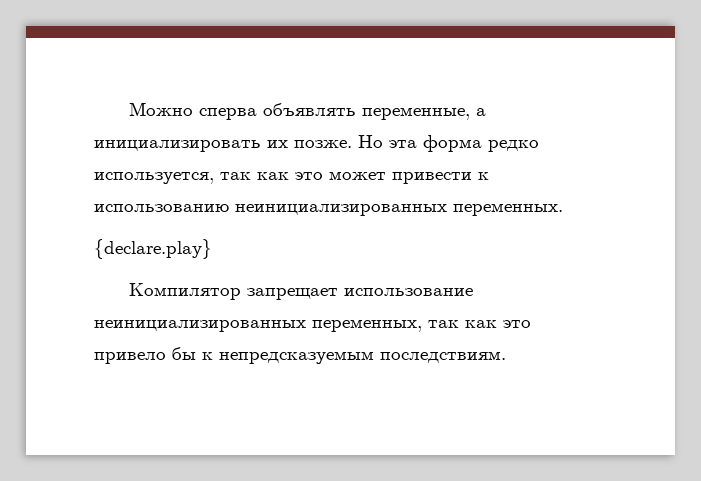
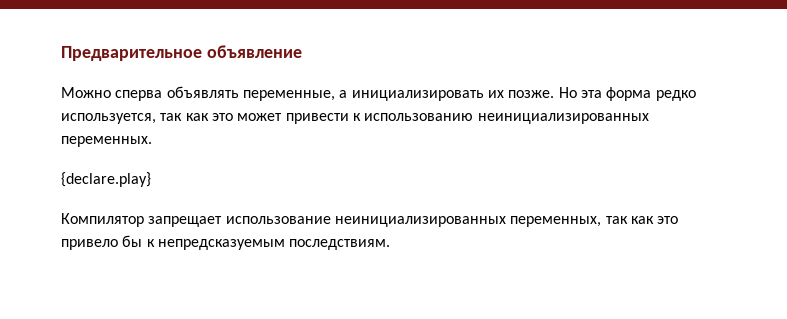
(128, 109) none -> [61,45,302,61] Предварительное объявление //

